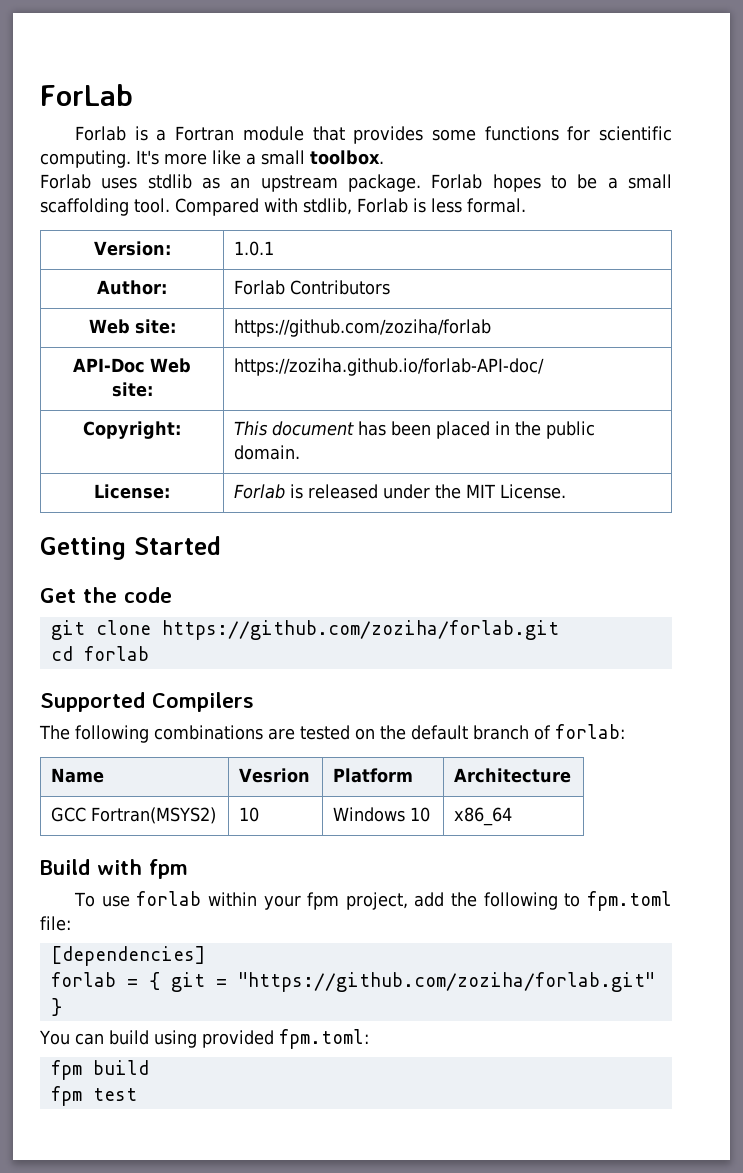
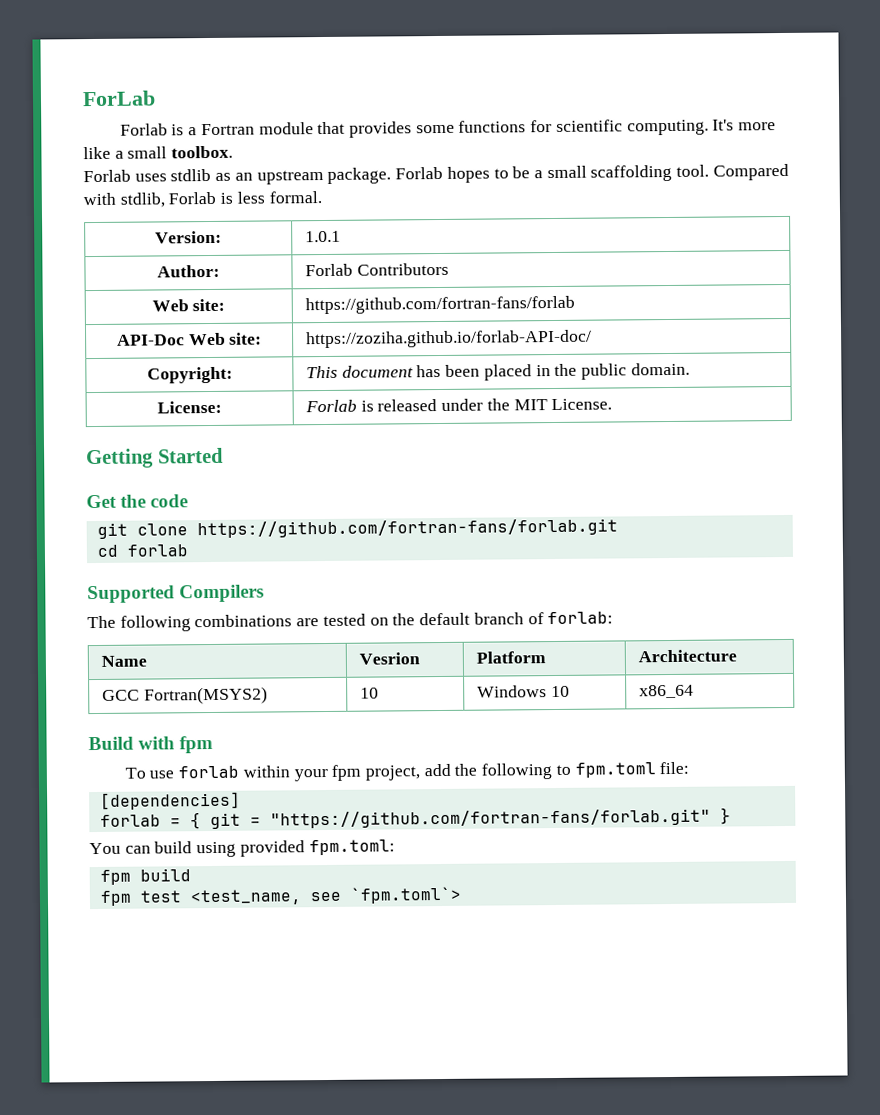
[233,319,491,337] https://github.com/zoziha/forlab -> [304,295,575,315] https://github.com/fortran-fans/forlab
[161,620,559,640] https://github.com/zoziha/forlab.git -> [196,518,618,539] https://github.com/fortran-fans/forlab.git
[237,972,655,992] "https://github.com/zoziha/forlab.git" -> [269,808,711,829] "https://github.com/fortran-fans/forlab.git"
(137, 1094) none -> [189,886,462,906] <test_name, see `fpm.toml`>

